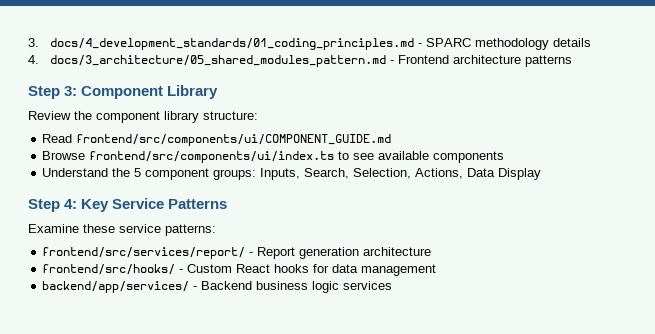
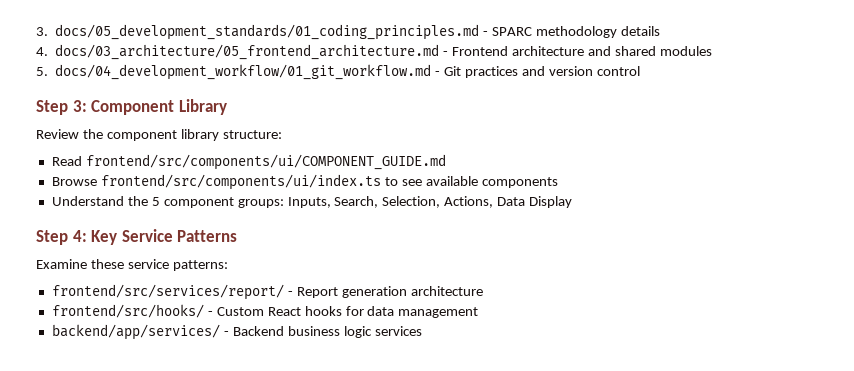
[50,38,415,50] docs/4_development_standards/01_coding_principles.md -> [55,24,480,40] docs/05_development_standards/01_coding_principles.md
[50,55,387,67] docs/3_architecture/05_shared_modules_pattern.md -> [55,44,440,60] docs/03_architecture/05_frontend_architecture.md
[525,55,573,67] patterns -> [587,46,712,56] [36,64,640,80] and shared modules // 5. docs/04_development_workflow/01_git_workflow.md - Git practices and version control

